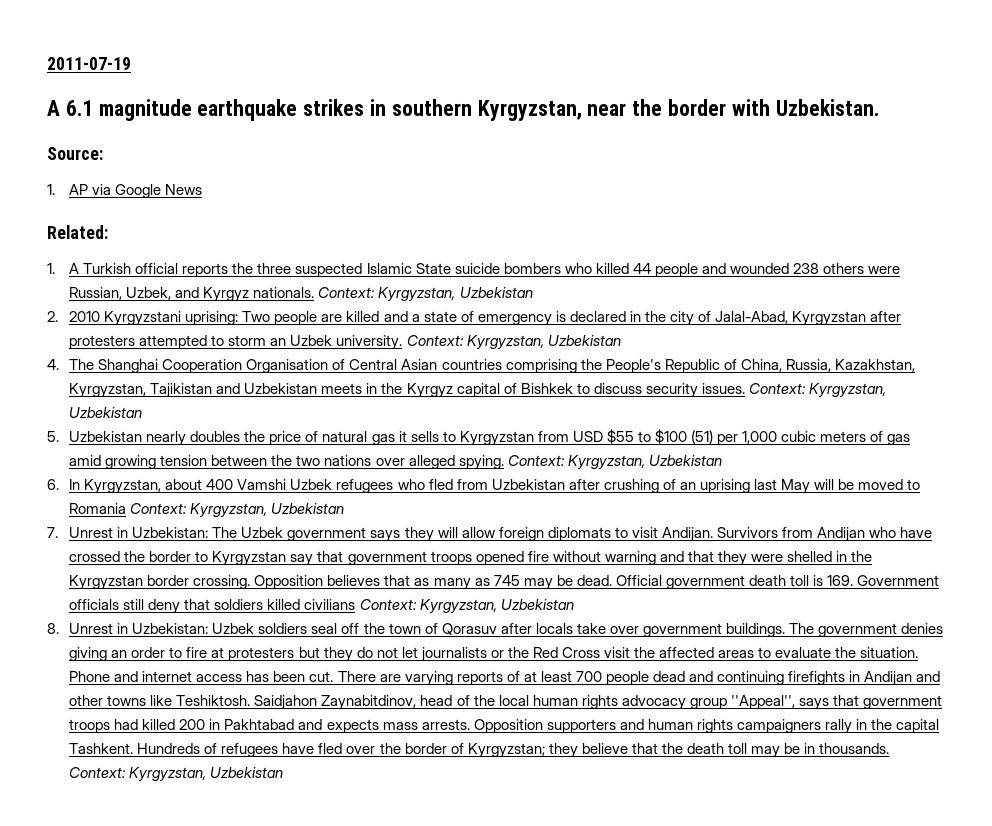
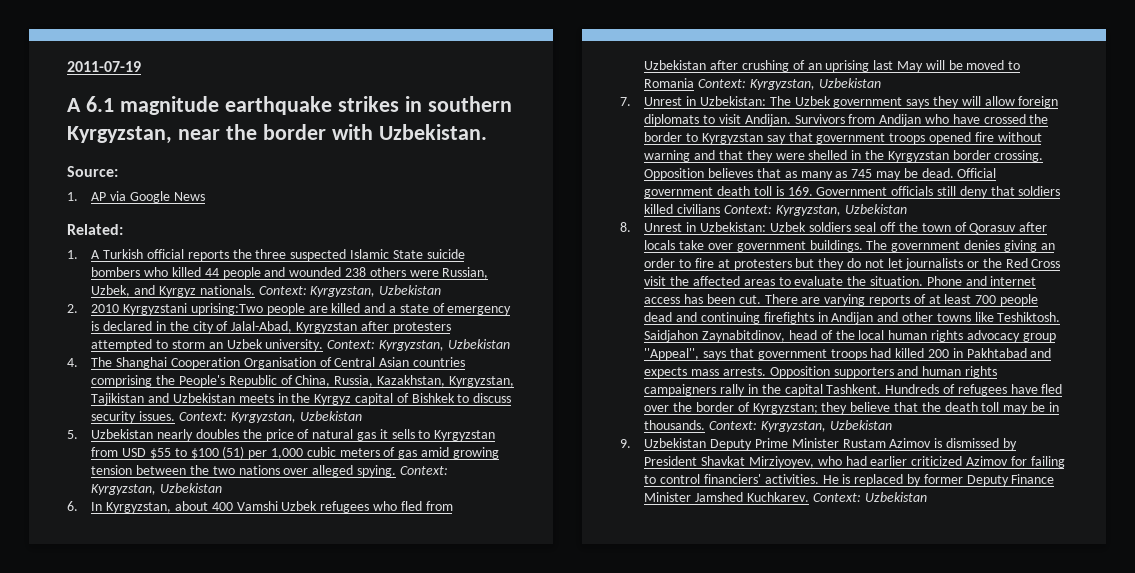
[185,311,271,325] uprising: Two -> [191,303,264,315] uprising:Two
(284, 772) none -> [620,438,1017,450] [644,456,1065,468] [644,474,1055,486] [644,492,927,502] // 9. Uzbekistan Deputy Prime Minister Rustam Azimov is dismissed by President Shavkat Mirziyoyev, who had earlier criticized Azimov for failing to control financiers' activities. He is replaced by former Deputy Finance Minister Jamshed Kuchkarev. Context: Uzbekistan

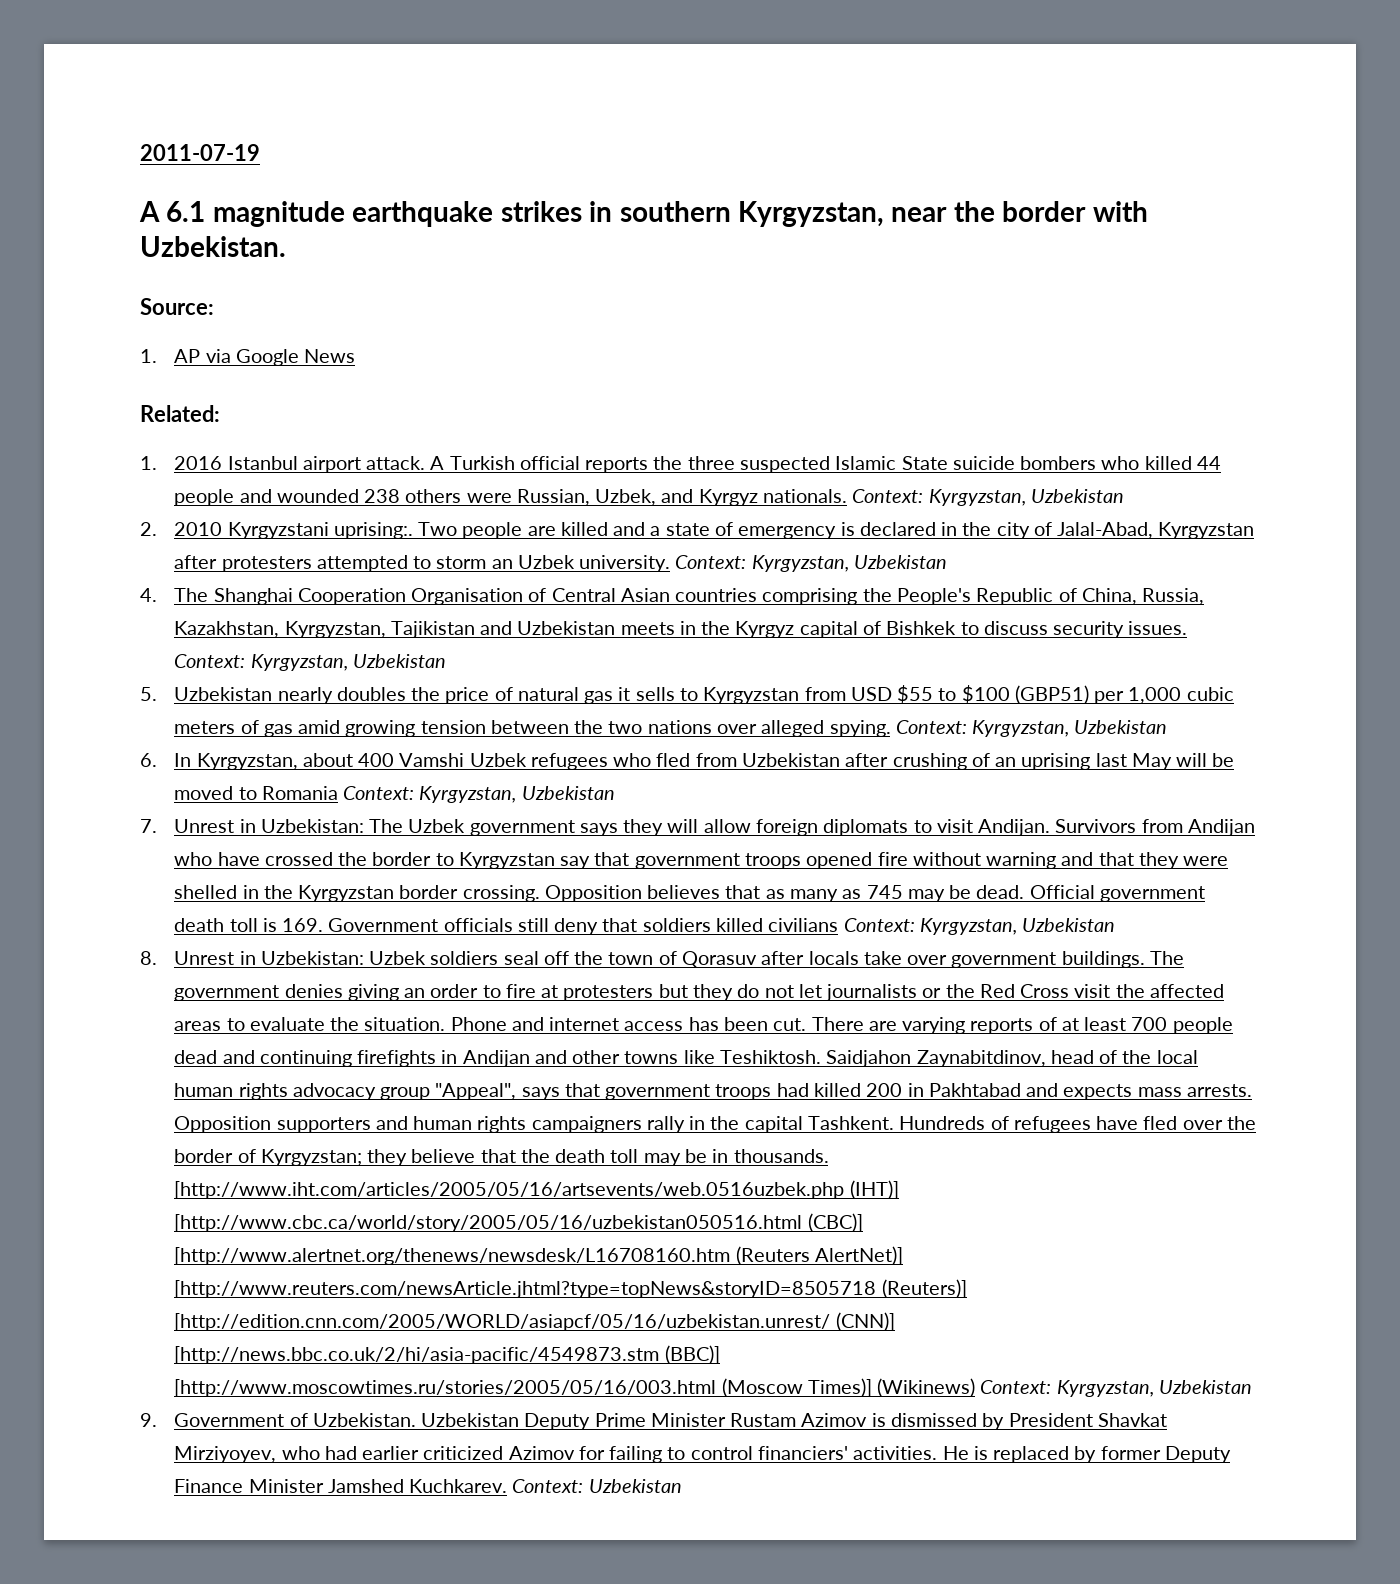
(78, 254) none -> [174,456,426,473] 2016 Istanbul airport attack.
[191,303,264,315] uprising:Two -> [333,522,458,539] uprising:. Two
[222,446,245,459] (51) -> [1014,685,1089,704] (GBP51)
[644,348,700,360] ''Appeal'', -> [435,1083,517,1100] "Appeal",
(706, 425) none -> [174,1180,899,1199] [174,1213,863,1232] [174,1246,903,1265] [174,1279,967,1298] [174,1312,895,1331] [174,1345,720,1364] [174,1378,976,1397] [http://www.iht.com/articles/2005/05/16/artsevents/web.0516uzbek.php (IHT)] [http://www.cbc.ca/world/story/2005/05/16/uzbekistan050516.html (CBC)] [http://www.alertnet.org/thenews/newsdesk/L16708160.htm (Reuters AlertNet)] [http://www.reuters.com/newsArticle.jhtml?type=topNews&storyID=8505718 (Reuters)] [http://edition.cnn.com/2005/WORLD/asiapcf/05/16/uzbekistan.unrest/ (CNN)] [http://news.bbc.co.uk/2/hi/asia-pacific/4549873.stm (BBC)] [http://www.moscowtimes.ru/stories/2005/05/16/003.html (Moscow Times)] (Wikinews)
(631, 443) none -> [174,1413,416,1427] Government of Uzbekistan.

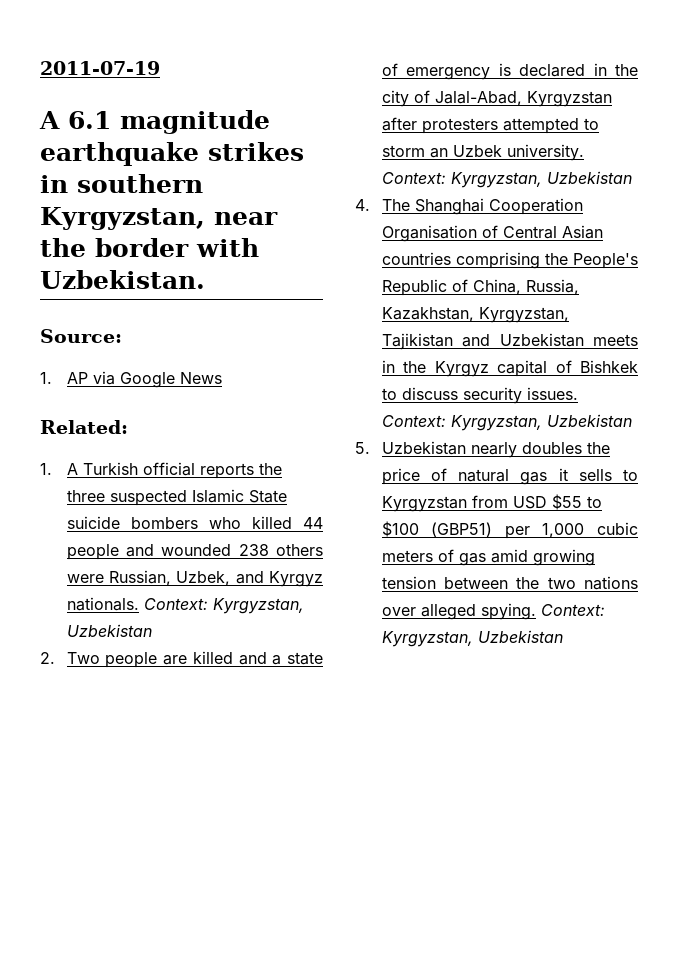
[174,456,426,473] 2016 Istanbul airport attack. -> (52, 469) none
[174,522,413,539] 2010 Kyrgyzstani uprising:. -> (55, 658) none
[140,753,1235,770] [174,786,615,803] [140,819,1255,836] [174,852,1229,869] [174,885,1205,902] [174,918,1116,935] [140,951,1184,968] [174,984,1224,1001] [174,1017,1233,1034] [174,1050,1198,1067] [174,1083,1252,1100] [174,1116,1256,1133] [174,1149,829,1166] [174,1180,899,1199] [174,1213,863,1232] [174,1246,903,1265] [174,1279,967,1298] [174,1312,895,1331] [174,1345,720,1364] [174,1378,1252,1397] [140,1413,1167,1430] [174,1446,1231,1463] [174,1479,682,1493] // 6. In Kyrgyzstan, about 400 Vamshi Uzbek refugees who fled from Uzbekistan after crushing of an uprising last May will be moved to Romania Context: Kyrgyzstan, Uzbekistan // 7. Unrest in Uzbekistan: The Uzbek government says they will allow foreign diplomats to visit Andijan. Survivors from Andijan who have crossed the border to Kyrgyzstan say that government troops opened fire without warning and that they were shelled in the Kyrgyzstan border crossing. Opposition believes that as many as 745 may be dead. Official government death toll is 169. Government officials still deny that soldiers killed civilians Context: Kyrgyzstan, Uzbekistan // 8. Unrest in Uzbekistan: Uzbek soldiers seal off the town of Qorasuv after locals take over government buildings. The government denies giving an order to fire at protesters but they do not let journalists or the Red Cross visit the affected areas to evaluate the situation. Phone and internet access has been cut. There are varying reports of at least 700 people dead and continuing firefights in Andijan and other towns like Teshiktosh. Saidjahon Zaynabitdinov, head of the local human rights advocacy group "Appeal", says that government troops had killed 200 in Pakhtabad and expects mass arrests. Opposition supporters and human rights campaigners rally in the capital Tashkent. Hundreds of refugees have fled over the border of Kyrgyzstan; they believe that the death toll may be in thousands. [http://www.iht.com/articles/2005/05/16/artsevents/web.0516uzbek.php (IHT)] [http://www.cbc.ca/world/story/2005/05/16/uzbekistan050516.html (CBC)] [http://www.alertnet.org/thenews/newsdesk/L16708160.htm (Reuters AlertNet)] [http://www.reuters.com/newsArticle.jhtml?type=topNews&storyID=8505718 (Reuters)] [http://edition.cnn.com/2005/WORLD/asiapcf/05/16/uzbekistan.unrest/ (CNN)] [http://news.bbc.co.uk/2/hi/asia-pacific/4549873.stm (BBC)] [http://www.moscowtimes.ru/stories/2005/05/16/003.html (Moscow Times)] (Wikinews) Context: Kyrgyzstan, Uzbekistan // 9. Government of Uzbekistan. Uzbekistan Deputy Prime Minister Rustam Azimov is dismissed by President Shavkat Mirziyoyev, who had earlier criticized Azimov for failing to control financiers' activities. He is replaced by former Deputy Finance Minister Jamshed Kuchkarev. Context: Uzbekistan -> (563, 636) none

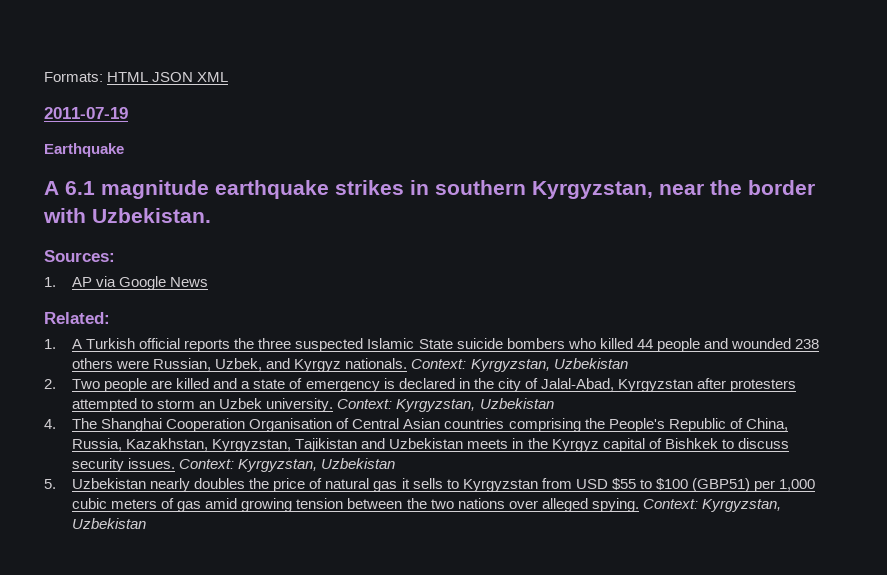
(40, 68) none -> [44,72,229,82] Formats: HTML JSON XML //
(160, 68) none -> [44,143,124,157] // Earthquake
[40,329,122,343] Source: -> [44,250,115,262] Sources:

